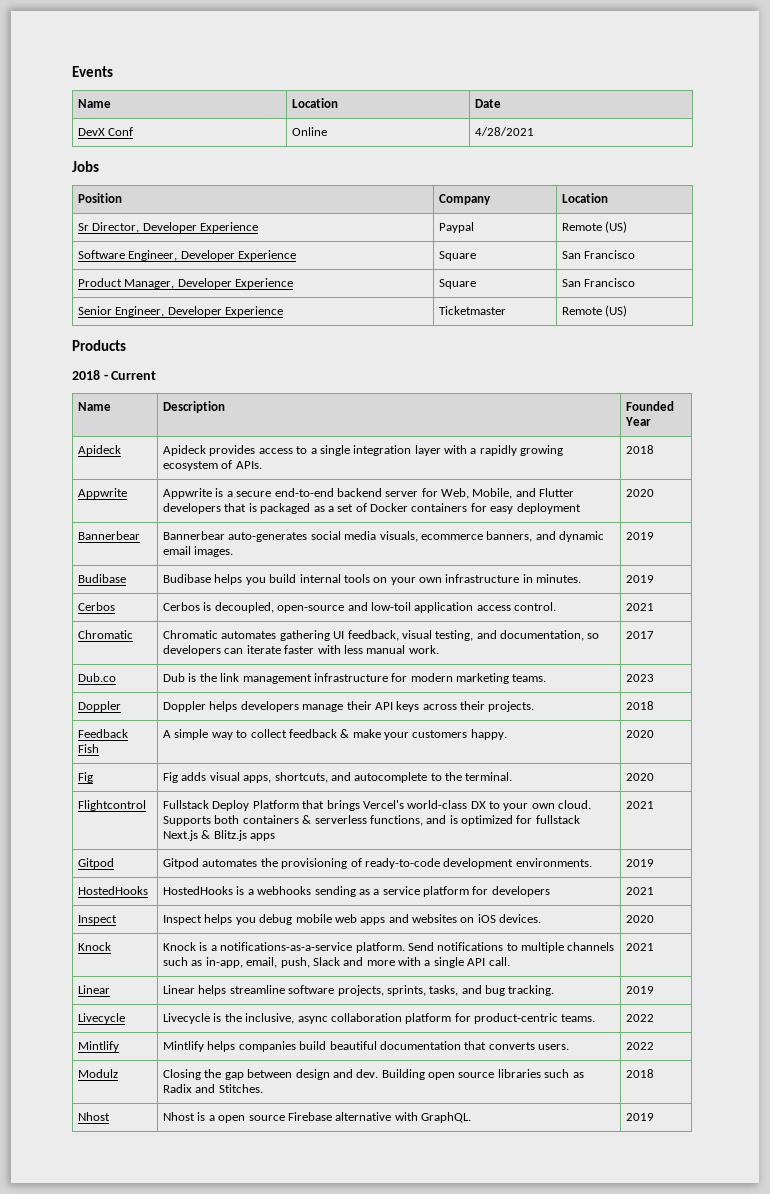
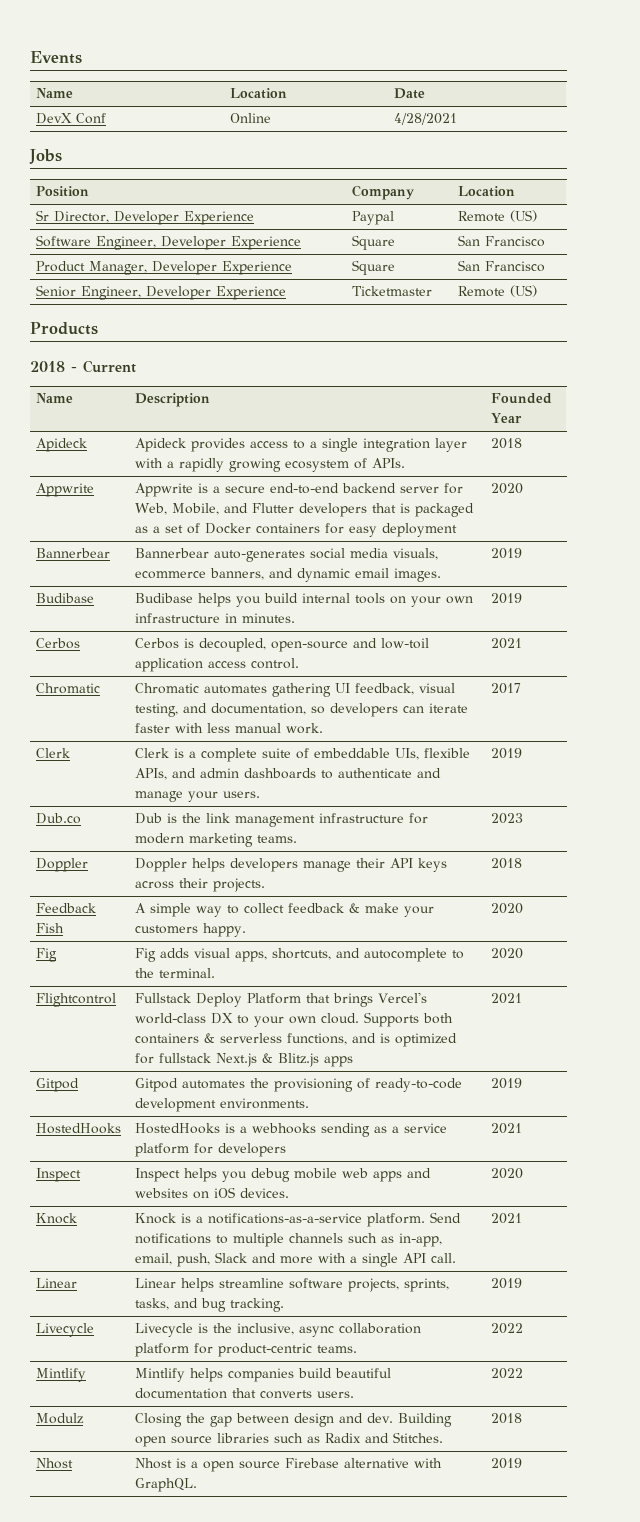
(655, 635) none -> [36,748,71,758] [135,748,471,762] [135,768,442,780] [135,791,261,802] [491,748,523,759] // Clerk | Clerk is a complete suite of embeddable UIs, flexible APIs, and admin dashboards to authenticate and manage your users. | 2019

